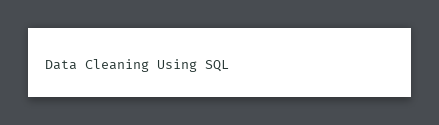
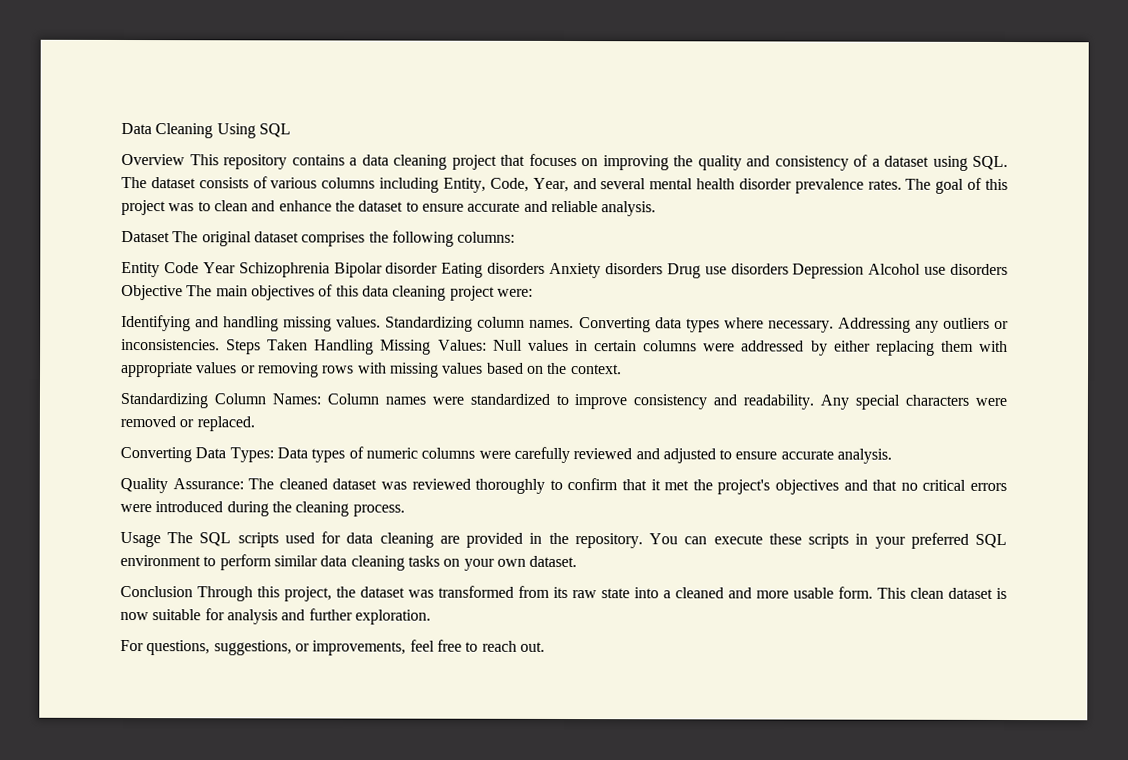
(229, 66) none -> [121,153,1008,171] [121,176,1009,194] [121,199,657,217] [121,230,516,247] [121,261,1008,279] [121,284,533,301] [121,314,1009,333] [121,338,1009,356] [121,361,622,378] [120,392,1008,410] [120,415,255,432] [120,446,893,464] [120,477,1008,495] [120,501,405,517] [120,531,1007,549] [120,554,578,571] [120,585,1007,602] [120,608,431,625] [120,639,545,656] // Overview This repository contains a data cleaning project that focuses on improving the quality and consistency of a dataset using SQL. The dataset consists of various columns including Entity, Code, Year, and several mental health disorder prevalence rates. The goal of this project was to clean and enhance the dataset to ensure accurate and reliable analysis. // Dataset The original dataset comprises the following columns: // Entity Code Year Schizophrenia Bipolar disorder Eating disorders Anxiety disorders Drug use disorders Depression Alcohol use disorders Objective The main objectives of this data cleaning project were: // Identifying and handling missing values. Standardizing column names. Converting data types where necessary. Addressing any outliers or inconsistencies. Steps Taken Handling Missing Values: Null values in certain columns were addressed by either replacing them with appropriate values or removing rows with missing values based on the context. // Standardizing Column Names: Column names were standardized to improve consistency and readability. Any special characters were removed or replaced. // Converting Data Types: Data types of numeric columns were carefully reviewed and adjusted to ensure accurate analysis. // Quality Assurance: The cleaned dataset was reviewed thoroughly to confirm that it met the project's objectives and that no critical errors were introduced during the cleaning process. // Usage The SQL scripts used for data cleaning are provided in the repository. You can execute these scripts in your preferred SQL environment to perform similar data cleaning tasks on your own dataset. // Conclusion Through this project, the dataset was transformed from its raw state into a cleaned and more usable form. This clean dataset is now suitable for analysis and further exploration. // For questions, suggestions, or improvements, feel free to reach out.

